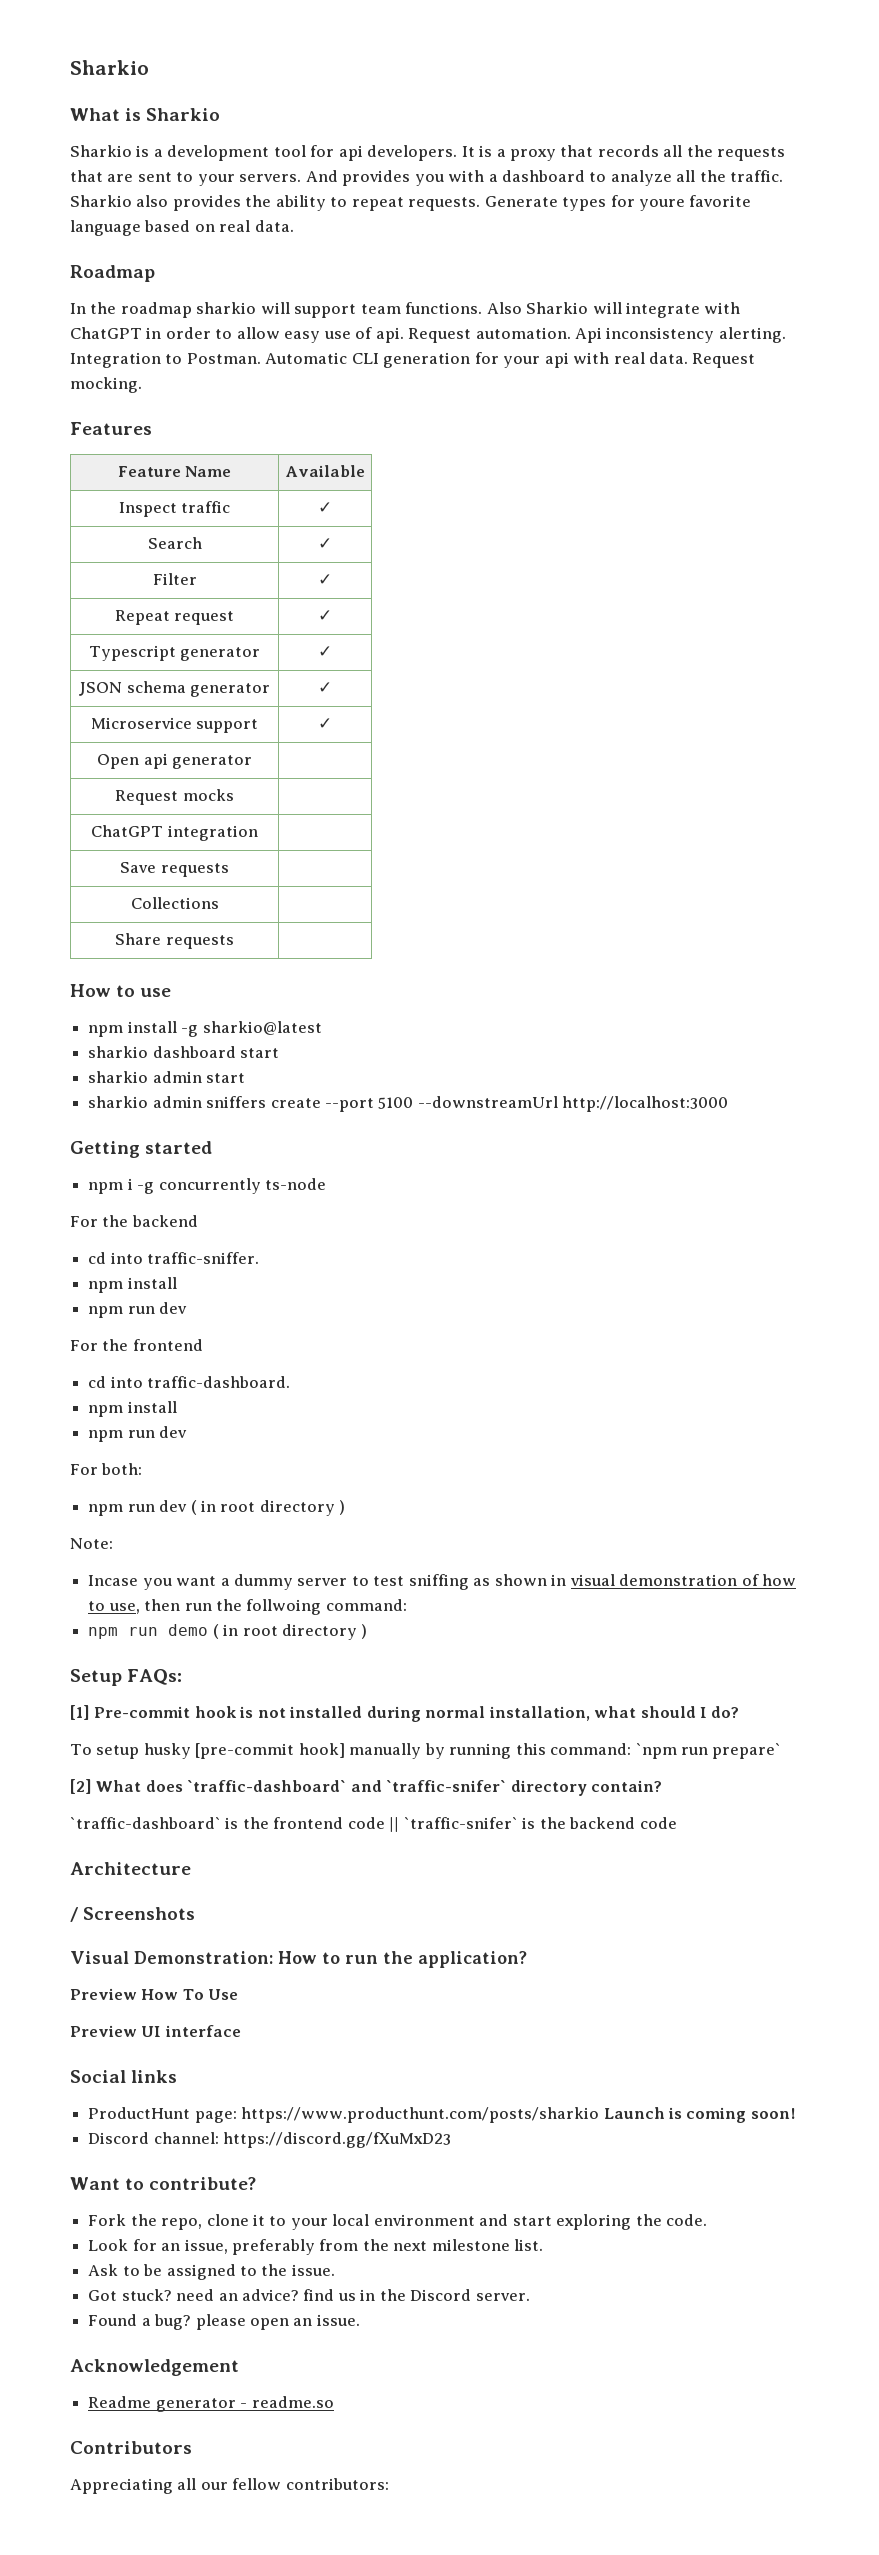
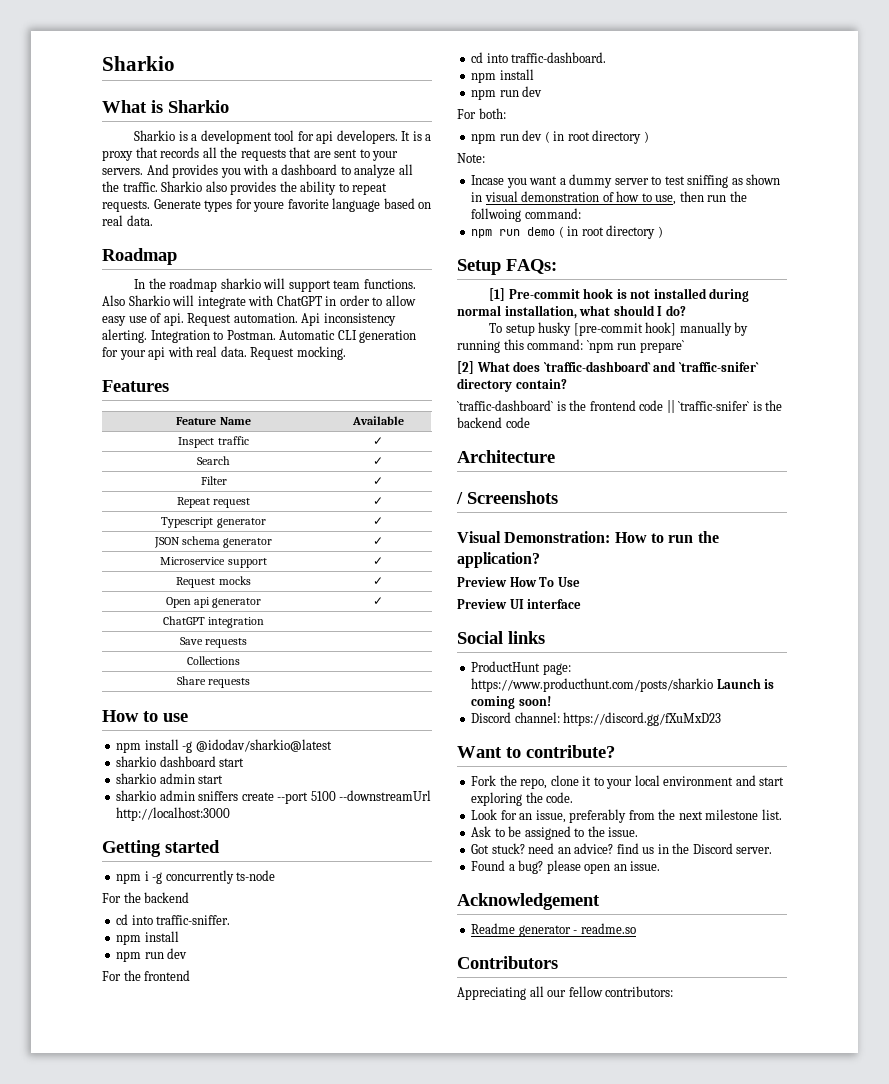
(332, 723) none -> [176,576,251,588] [373,577,383,585] // Request mocks | ✓
[115,789,234,805] // Request mocks | -> [373,597,383,605] ✓
[202,1021,322,1035] sharkio@latest -> [195,739,332,752] @idodav/sharkio@latest

